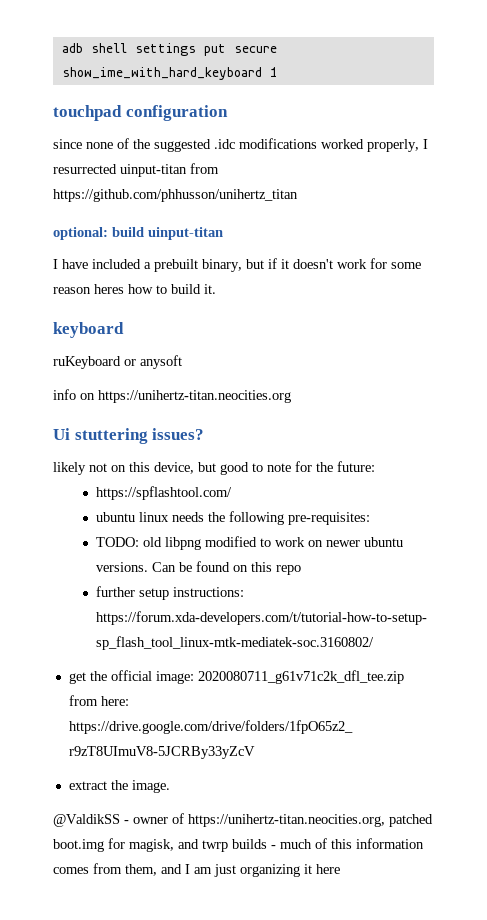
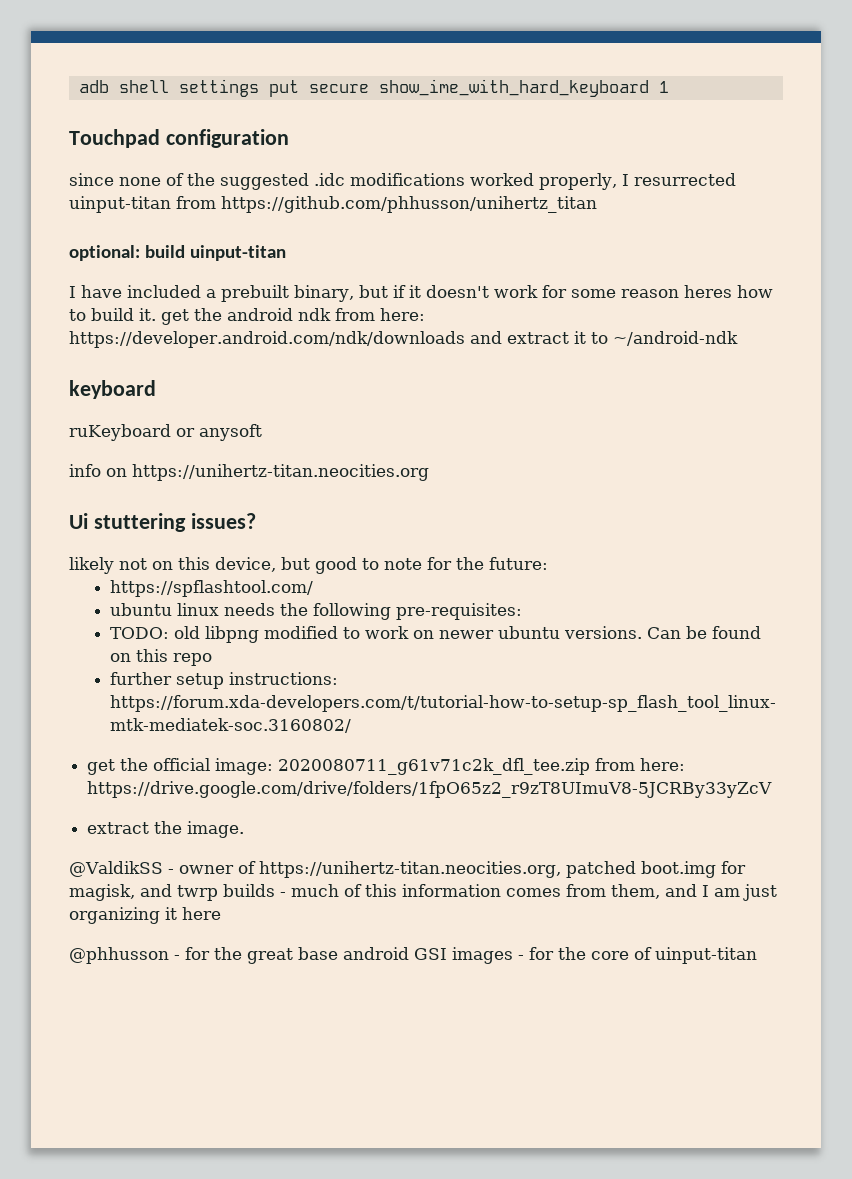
[53,105,122,121] touchpad -> [69,129,160,148] Touchpad
(216, 289) none -> [161,308,425,325] [69,331,738,348] get the android ndk from here: https://developer.android.com/ndk/downloads and extract it to ~/android-ndk
(340, 869) none -> [69,947,757,964] // @phhusson - for the great base android GSI images - for the core of uinput-titan

